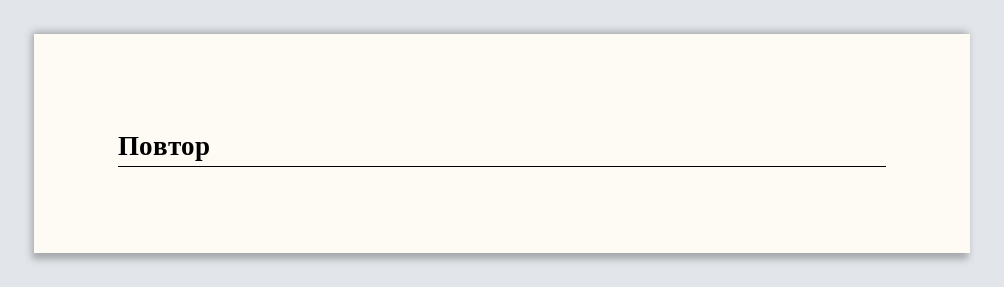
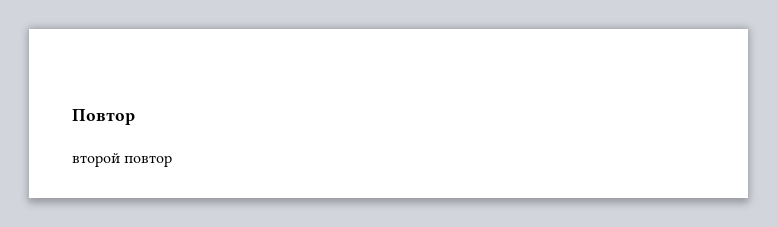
(210, 149) none -> [72,153,173,167] // второй повтор

